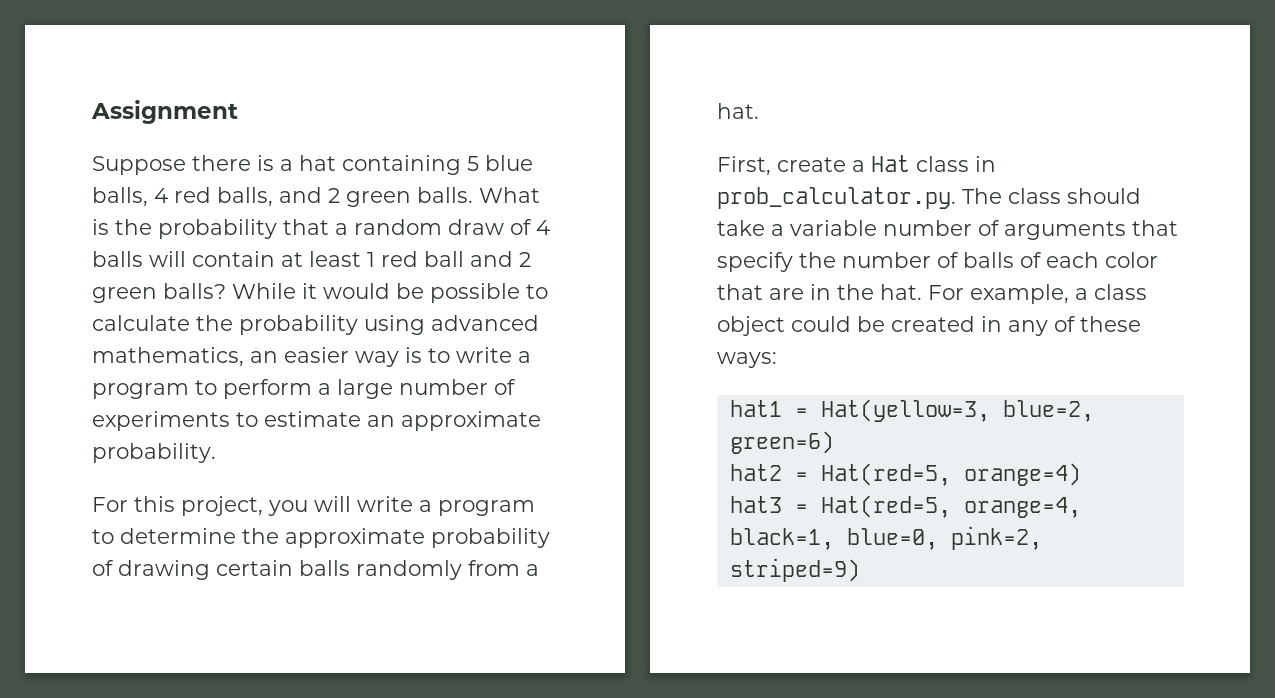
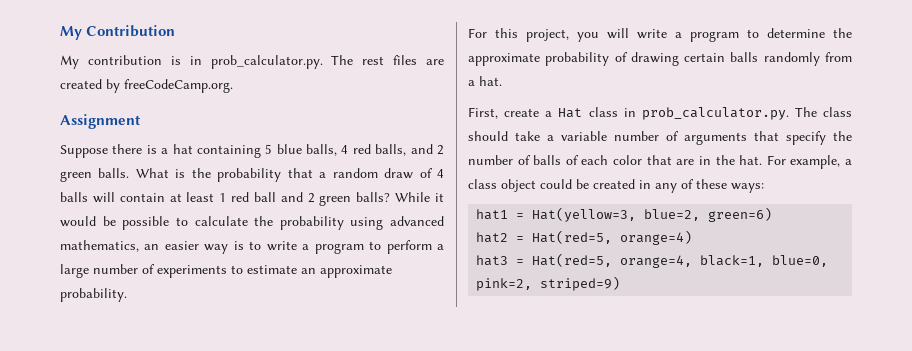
(91, 112) none -> [60,25,176,40] [60,55,444,69] [60,79,233,93] My Contribution // My contribution is in prob_calculator.py. The rest files are created by freeCodeCamp.org. //

